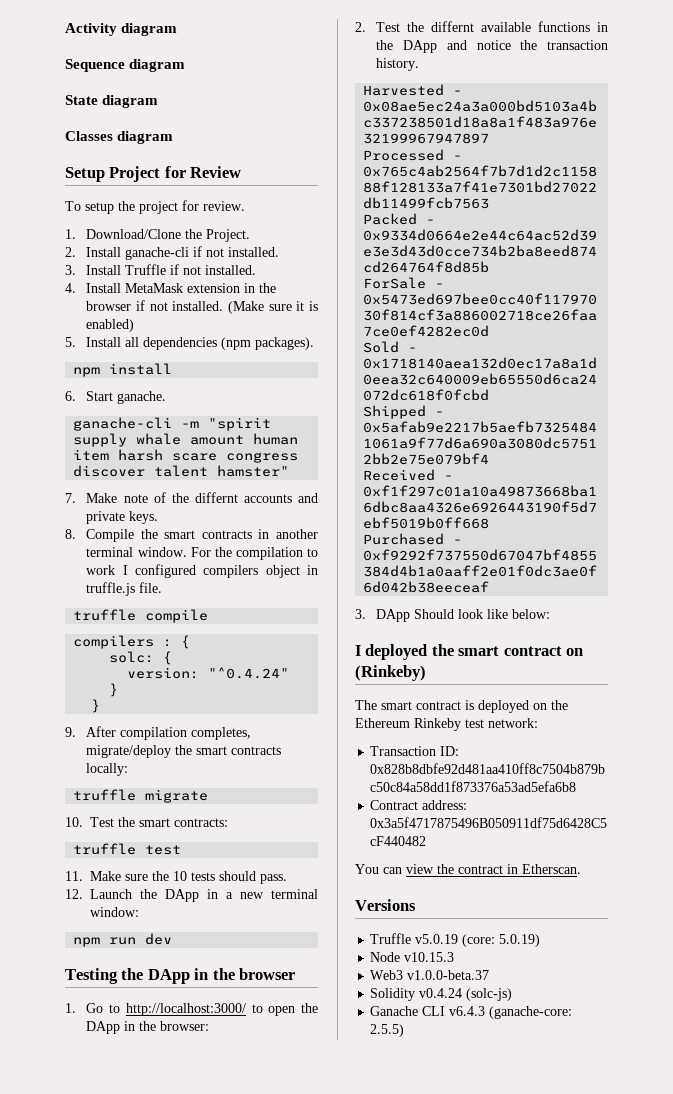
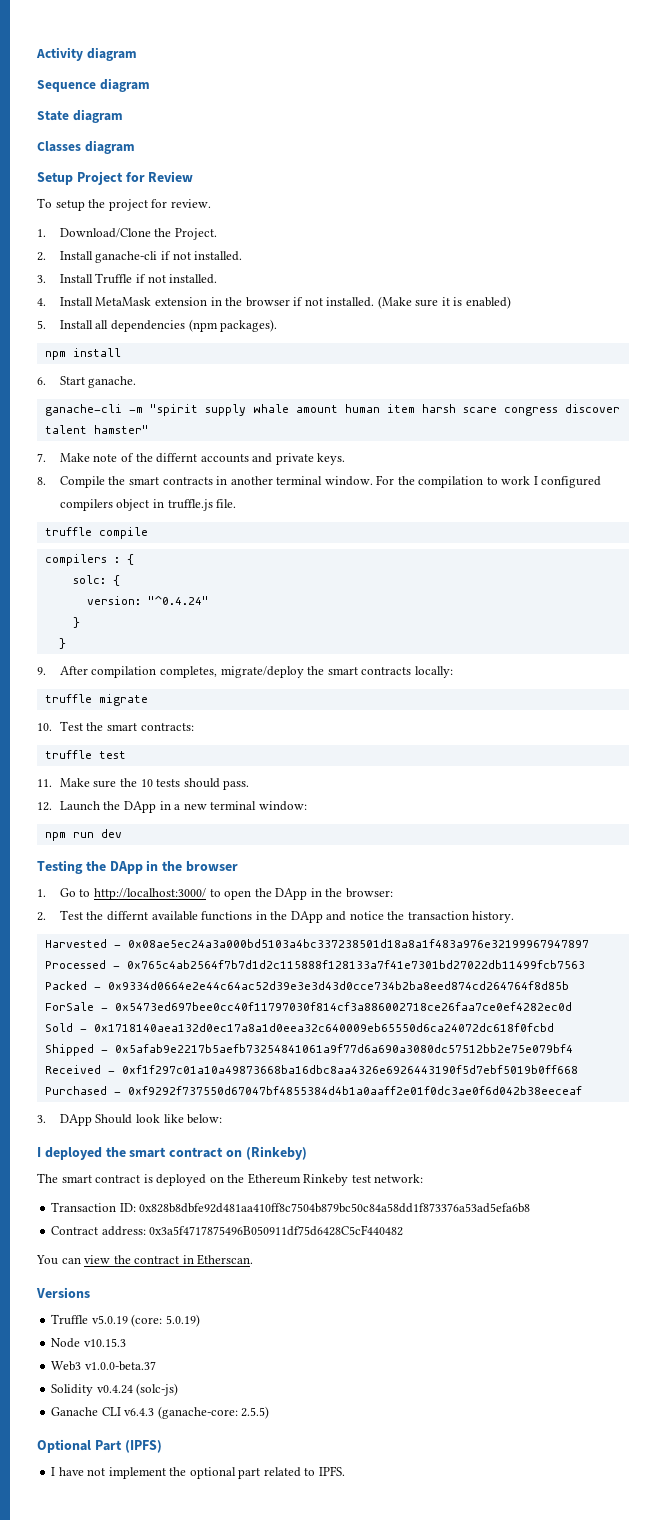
(405, 1030) none -> [37,1439,162,1453] [51,1466,345,1479] // Optional Part (IPFS) // I have not implement the optional part related to IPFS.

